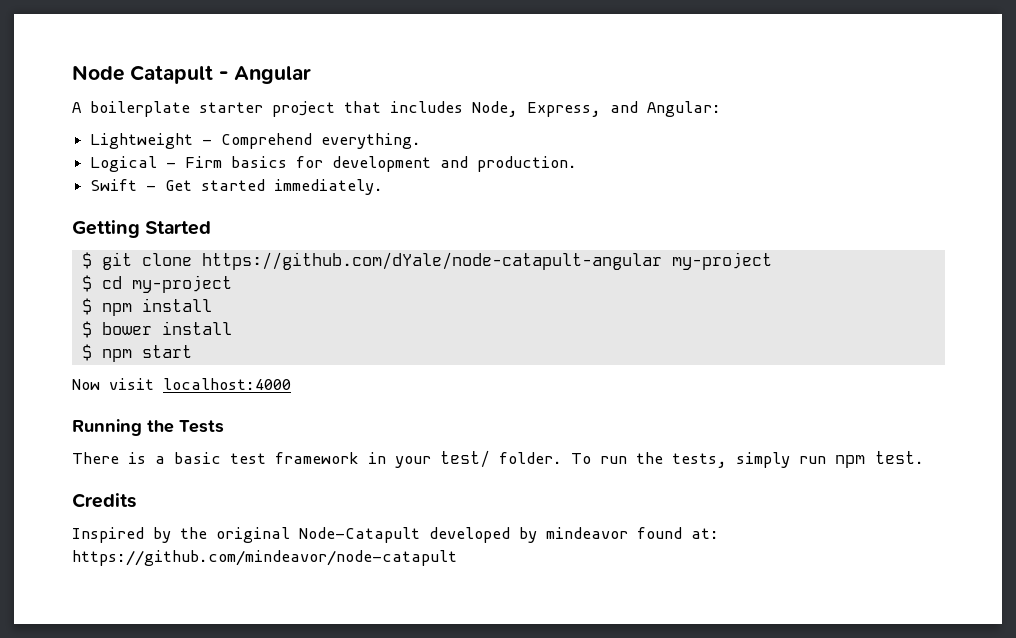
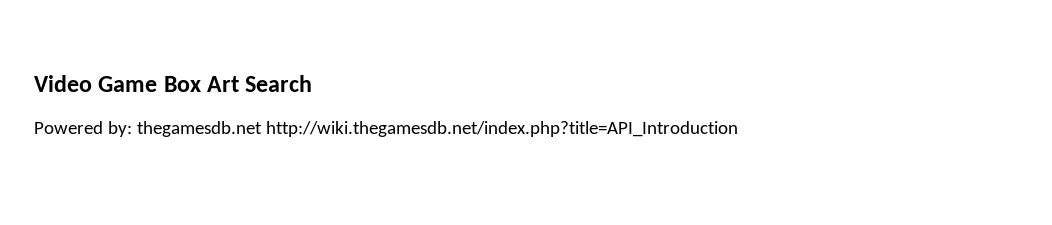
[72,65,311,84] [72,101,721,117] [90,133,422,149] [90,156,578,172] [90,179,384,195] [72,220,212,238] [81,252,772,270] [81,275,232,293] [81,298,212,316] [81,321,232,338] [81,344,192,362] [72,378,291,390] [72,419,224,436] [72,450,924,468] [72,493,136,508] [72,527,719,543] [72,550,457,566] Node Catapult - Angular // A boilerplate starter project that includes Node, Express, and Angular: // Lightweight - Comprehend everything. // Logical - Firm basics for development and production. // Swift - Get started immediately. // Getting Started // $ git clone https://github.com/dYale/node-catapult-angular my-project // $ cd my-project // $ npm install // $ bower install // $ npm start // Now visit localhost:4000 // Running the Tests // There is a basic test framework in your test/ folder. To run the tests, simply run npm test. // Credits // Inspired by the original Node-Catapult developed by mindeavor found at: https://github.com/mindeavor/node-catapult -> [34,75,313,92] [34,121,738,137] Video Game Box Art Search // Powered by: thegamesdb.net http://wiki.thegamesdb.net/index.php?title=API_Introduction

